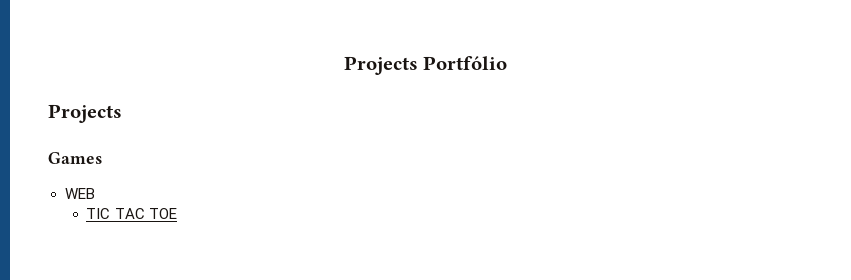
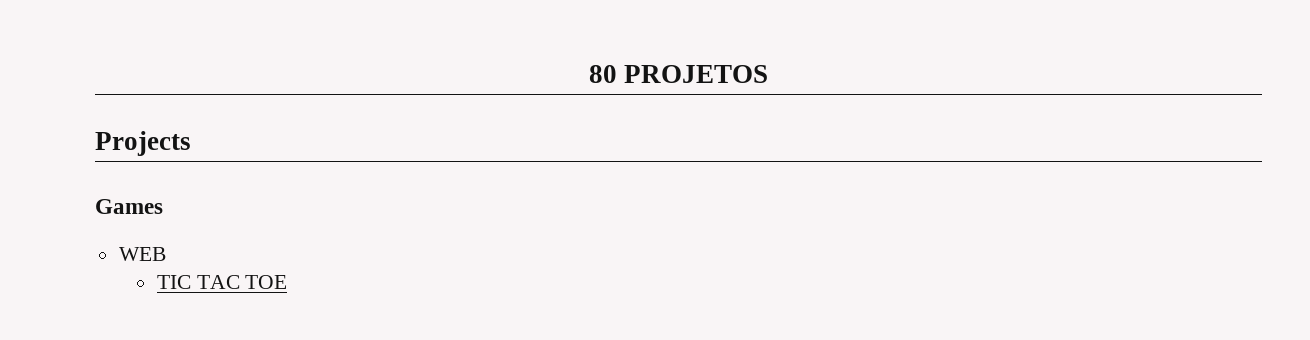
[343,56,508,75] Projects Portfólio -> [588,65,769,83] 80 PROJETOS

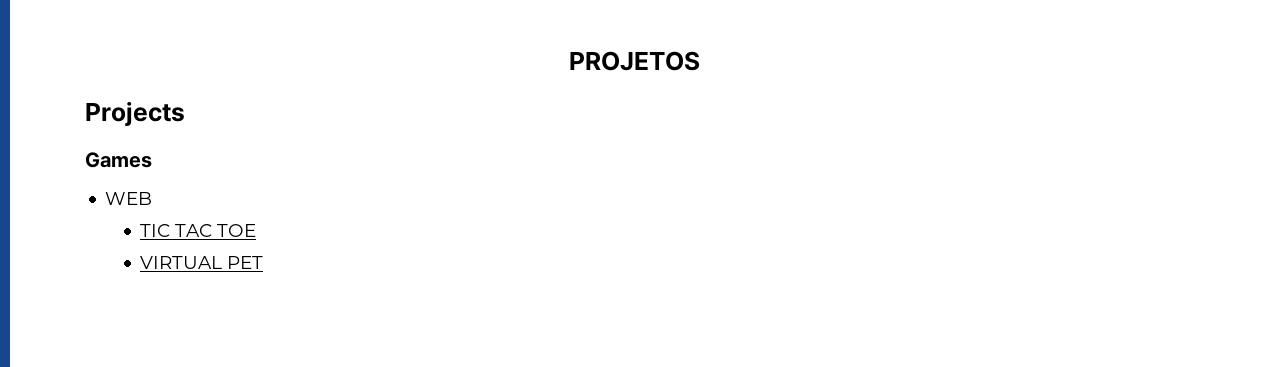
[588,65,617,83] 80 -> (568, 61) none
(288, 282) none -> [140,256,264,269] // VIRTUAL PET

